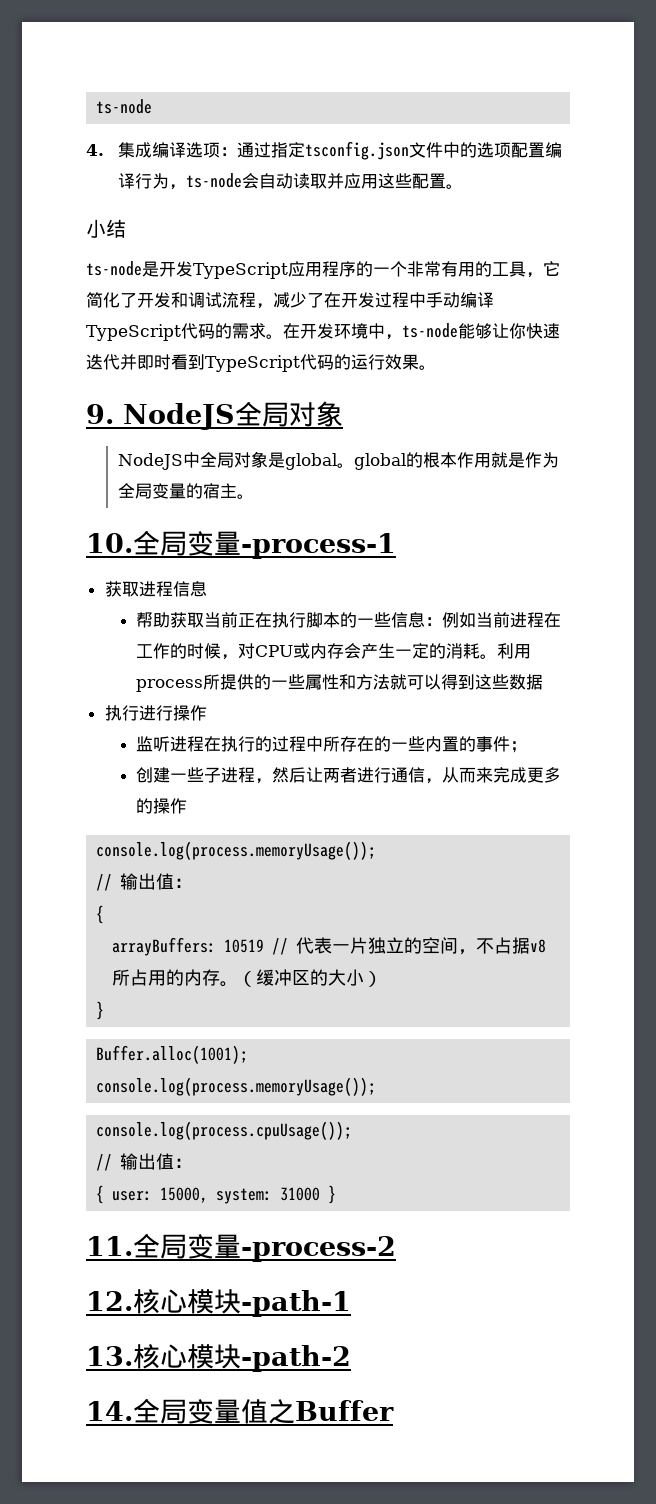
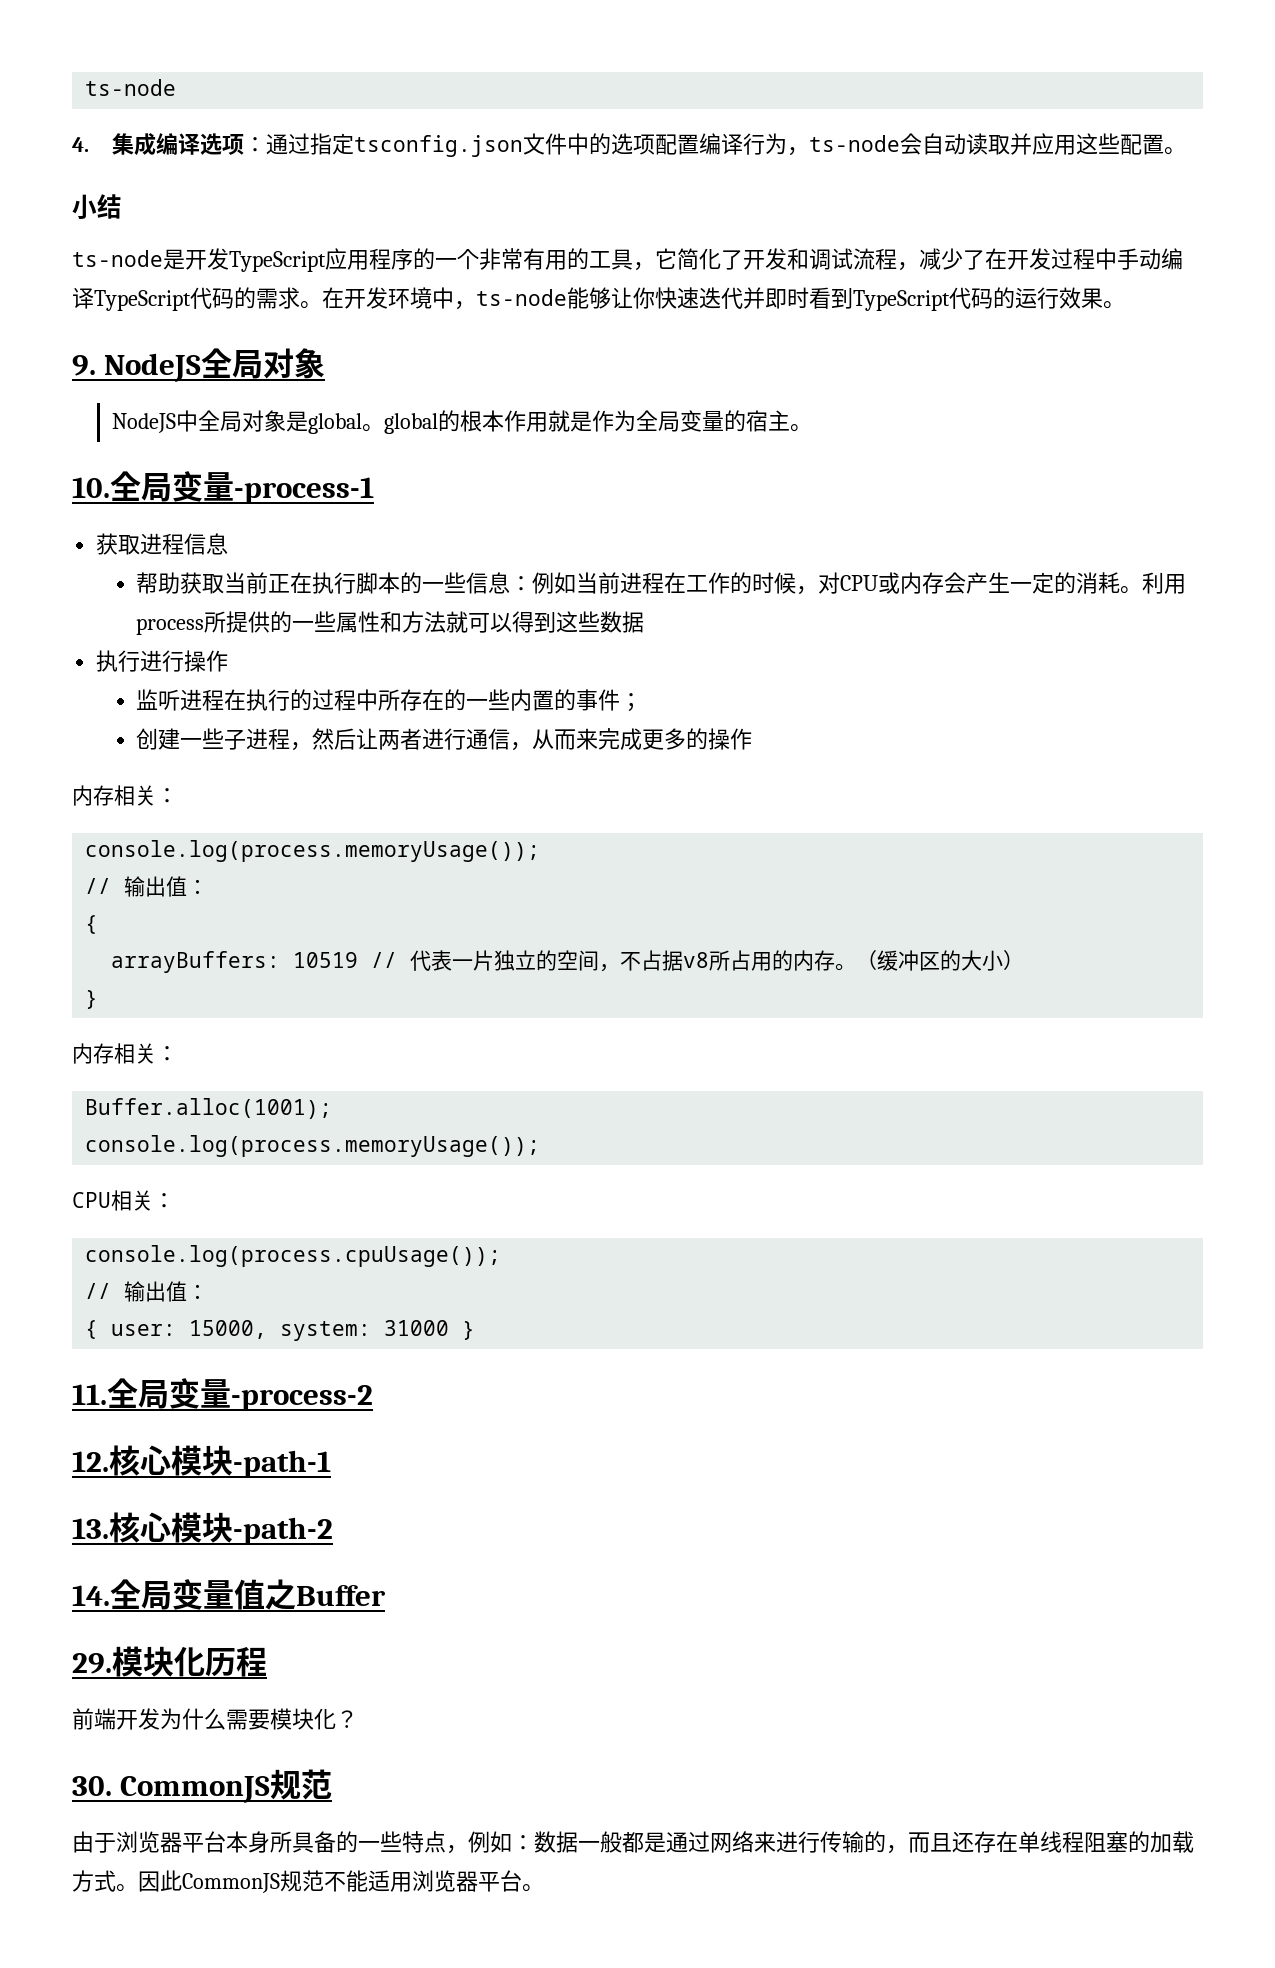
(188, 806) none -> [72,785,178,806] // 内存相关：
(105, 1010) none -> [72,1043,178,1064] // 内存相关：
(377, 1086) none -> [72,1190,175,1211] // CPU相关：
(394, 1410) none -> [72,1646,267,1677] [72,1708,358,1730] [72,1769,333,1803] [72,1831,1194,1854] [72,1870,544,1893] // 29.模块化历程 // 前端开发为什么需要模块化？ // 30. CommonJS规范 // 由于浏览器平台本身所具备的一些特点，例如：数据一般都是通过网络来进行传输的，而且还存在单线程阻塞的加载方式。因此CommonJS规范不能适用浏览器平台。

